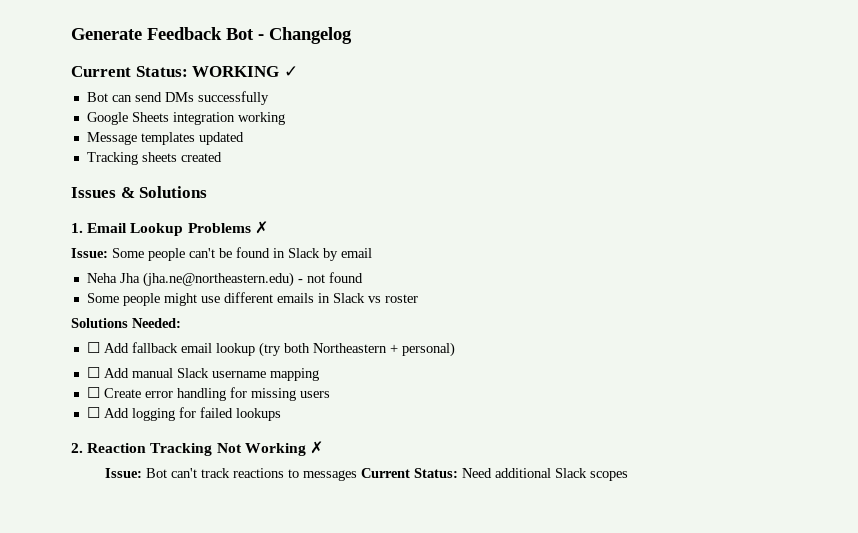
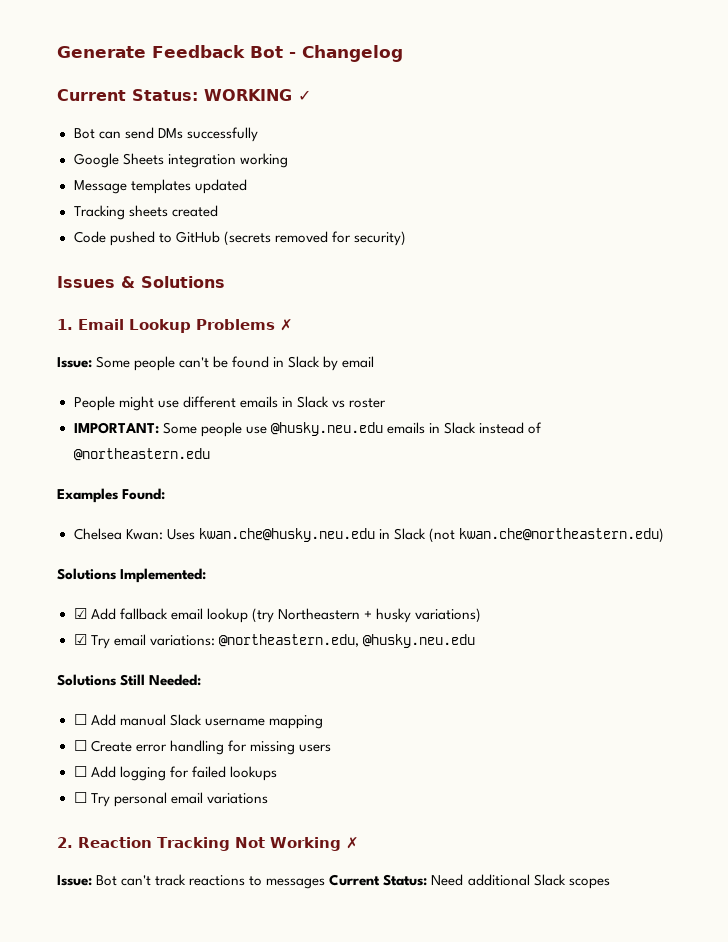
(222, 157) none -> [73,231,406,246] // Code pushed to GitHub (secrets removed for security)
[86,272,363,287] [86,293,160,306] Neha Jha (jha.ne@northeastern.edu) - not found // Some people -> [73,396,115,411] People
[71,318,181,328] [86,342,100,353] // Solutions Needed: // ☐ -> [73,422,542,437] [73,448,210,461] [57,488,166,503] [73,528,664,543] [57,568,207,583] [73,608,87,619] // IMPORTANT: Some people use @husky.neu.edu emails in Slack instead of @northeastern.edu // Examples Found: // Chelsea Kwan: Uses kwan.che@husky.neu.edu in Slack (not kwan.che@northeastern.edu) // Solutions Implemented: // ☑
[283,343,310,353] both -> (274, 615) none
[401,342,455,357] personal) -> [375,608,481,623] [73,634,475,649] [57,674,202,686] husky variations) // ☑ Try email variations: @northeastern.edu, @husky.neu.edu // Solutions Still Needed:
(281, 414) none -> [73,792,268,807] // ☐ Try personal email variations

